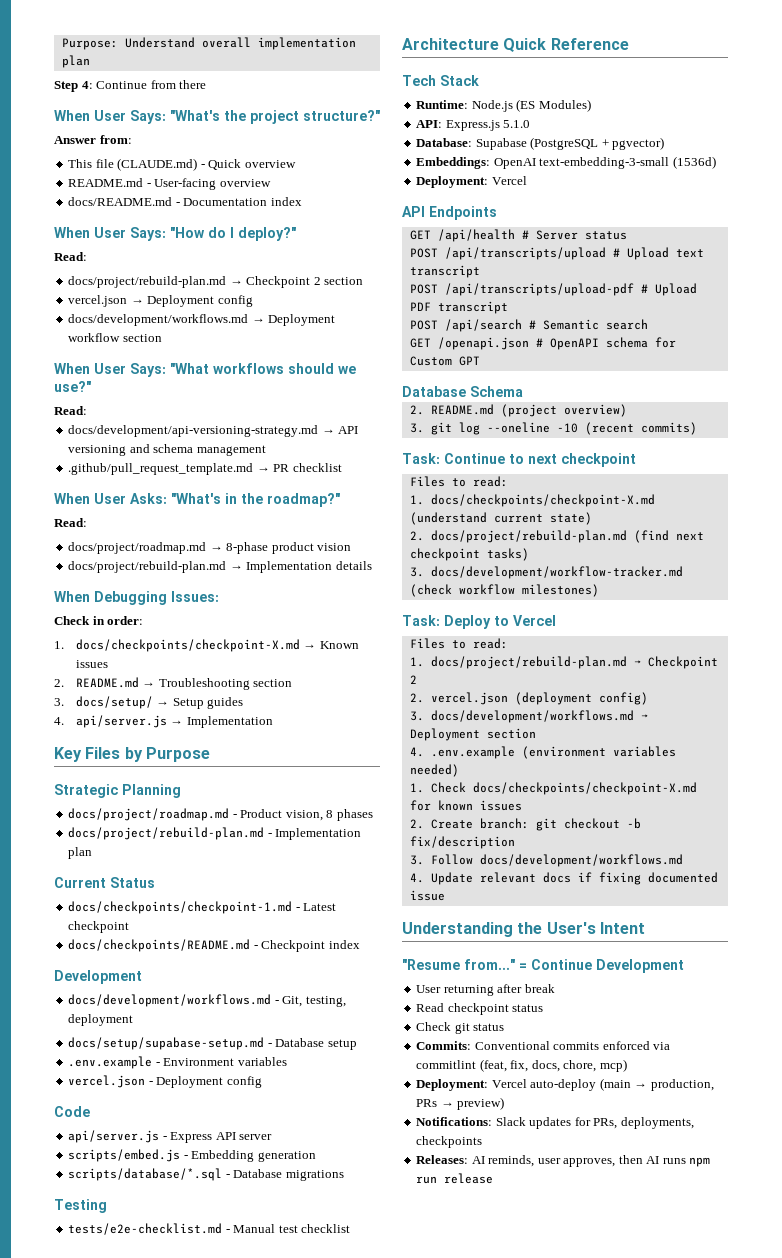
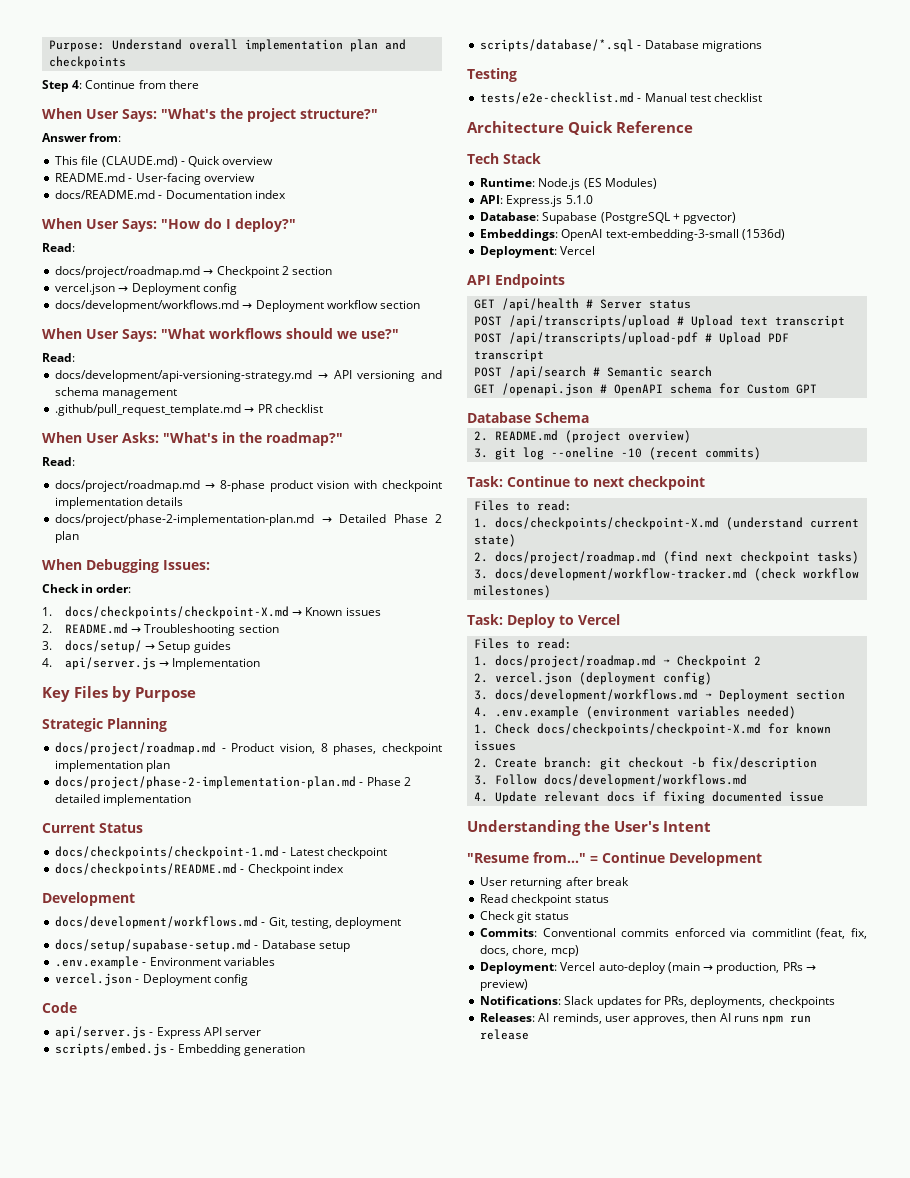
(90, 61) none -> [385,39,407,50] [49,56,127,69] and checkpoints
[68,276,227,288] docs/project/rebuild-plan.md -> [55,266,201,278] docs/project/roadmap.md
[68,561,372,573] // docs/project/rebuild-plan.md → Implementation details -> [354,480,443,492] [55,497,184,509] [55,514,442,526] [55,531,80,543] with checkpoint implementation details // docs/project/phase-2-implementation-plan.md → Detailed Phase 2 plan
[336,809,373,821] [68,827,362,840] [68,847,93,859] phases // docs/project/rebuild-plan.md - Implementation plan -> [333,743,442,755] [55,760,171,772] [55,776,411,789] [55,794,192,806] phases, checkpoint implementation plan // docs/project/phase-2-implementation-plan.md - Phase 2 detailed implementation
[430,530,627,543] docs/project/rebuild-plan.md -> [495,551,657,564] docs/project/roadmap.md
[430,656,627,669] docs/project/rebuild-plan.md -> [495,655,657,668] docs/project/roadmap.md

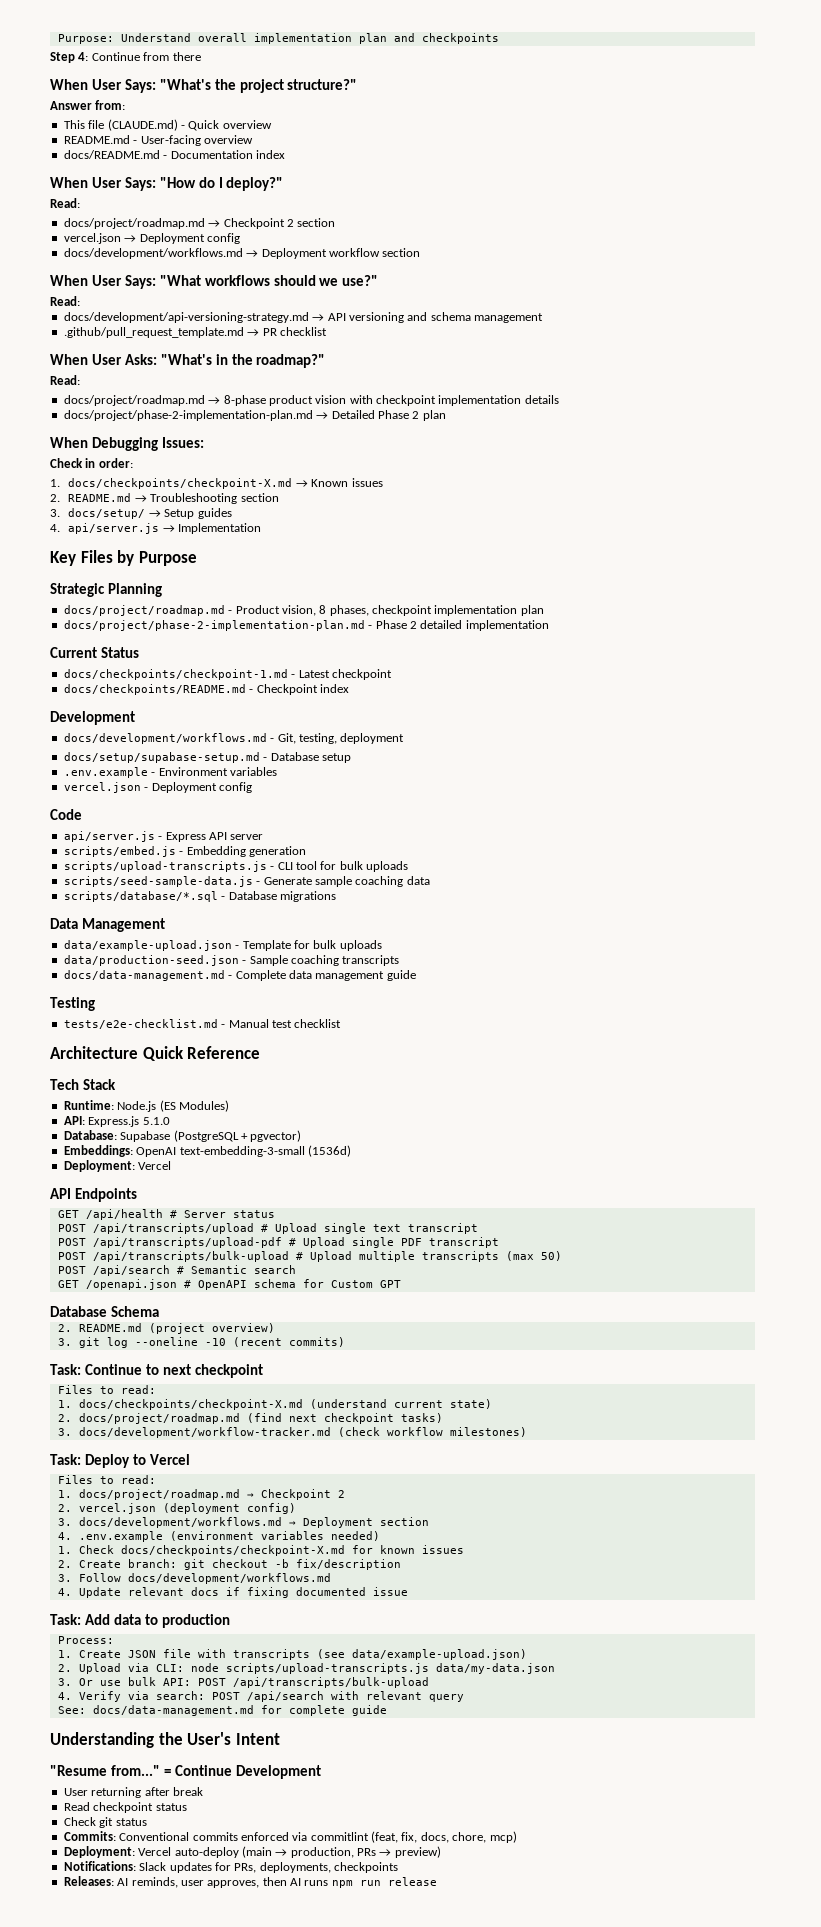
[480,39,762,52] scripts/database/*.sql - Database migrations -> [63,861,408,872] [63,876,430,887] [63,891,336,902] [50,918,165,932] [63,940,382,951] [63,955,400,966] [63,970,416,981] scripts/upload-transcripts.js - CLI tool for bulk uploads // scripts/seed-sample-data.js - Generate sample coaching data // scripts/database/*.sql - Database migrations // Data Management // data/example-upload.json - Template for bulk uploads // data/production-seed.json - Sample coaching transcripts // docs/data-management.md - Complete data management guide
(734, 321) none -> [323,1223,366,1234] single
(762, 338) none -> [351,1237,394,1248] single
(545, 355) none -> [57,1251,562,1262] // POST /api/transcripts/bulk-upload # Upload multiple transcripts (max 50)
(825, 796) none -> [50,1614,230,1628] [57,1636,114,1644] [57,1649,527,1660] [57,1663,555,1674] [57,1677,429,1688] [57,1691,464,1702] [57,1705,387,1716] // Task: Add data to production // Process: // 1. Create JSON file with transcripts (see data/example-upload.json) // 2. Upload via CLI: node scripts/upload-transcripts.js data/my-data.json // 3. Or use bulk API: POST /api/transcripts/bulk-upload // 4. Verify via search: POST /api/search with relevant query // See: docs/data-management.md for complete guide

